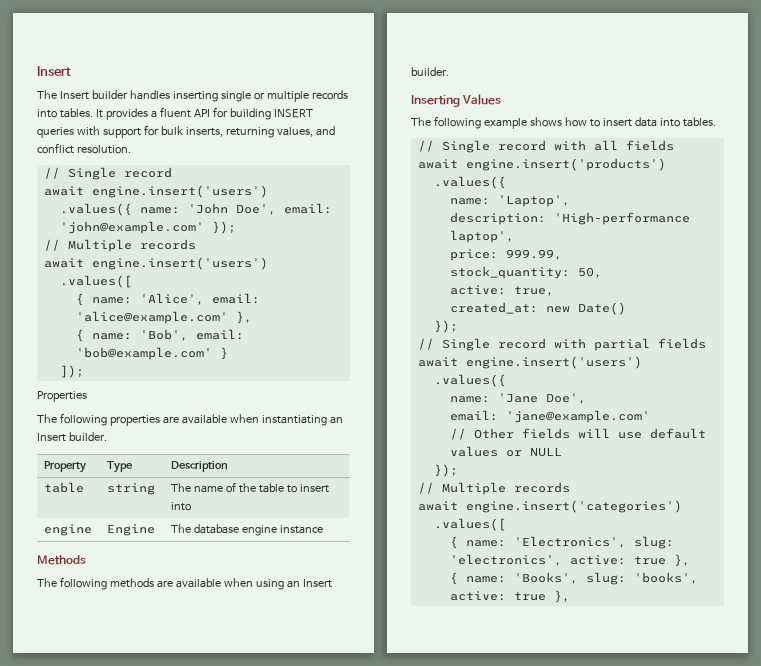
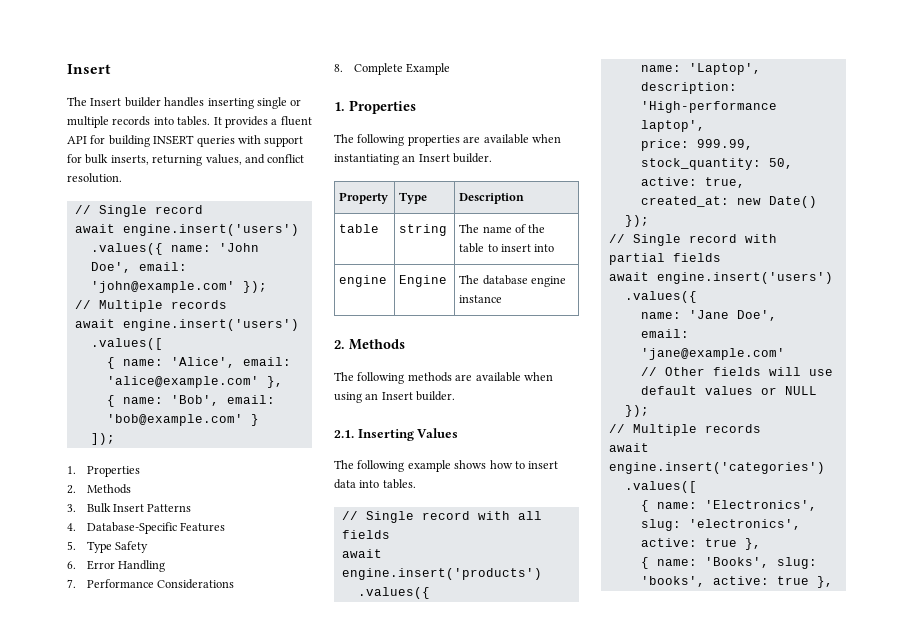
(84, 371) none -> [67,466,140,477] [67,484,131,494] [67,503,192,513] [67,522,225,534] [67,541,148,553] [67,560,165,572] [67,579,234,589] [334,63,450,75] [334,102,345,111] 1. Properties // 2. Methods // 3. Bulk Insert Patterns // 4. Database-Specific Features // 5. Type Safety // 6. Error Handling // 7. Performance Considerations // 8. Complete Example // 1.
(324, 529) none -> [334,340,345,349] 2.
(449, 71) none -> [334,430,354,438] 2.1.

